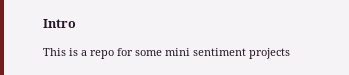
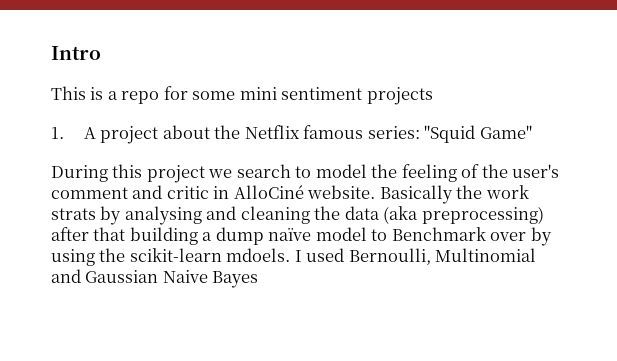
(290, 53) none -> [51,125,532,144] [51,164,560,183] [51,185,529,204] [51,206,544,225] [51,227,552,246] [51,248,537,266] [51,269,259,288] // 1. A project about the Netflix famous series: "Squid Game" // During this project we search to model the feeling of the user's comment and critic in AlloCiné website. Basically the work strats by analysing and cleaning the data (aka preprocessing) after that building a dump naïve model to Benchmark over by using the scikit-learn mdoels. I used Bernoulli, Multinomial and Gaussian Naive Bayes

